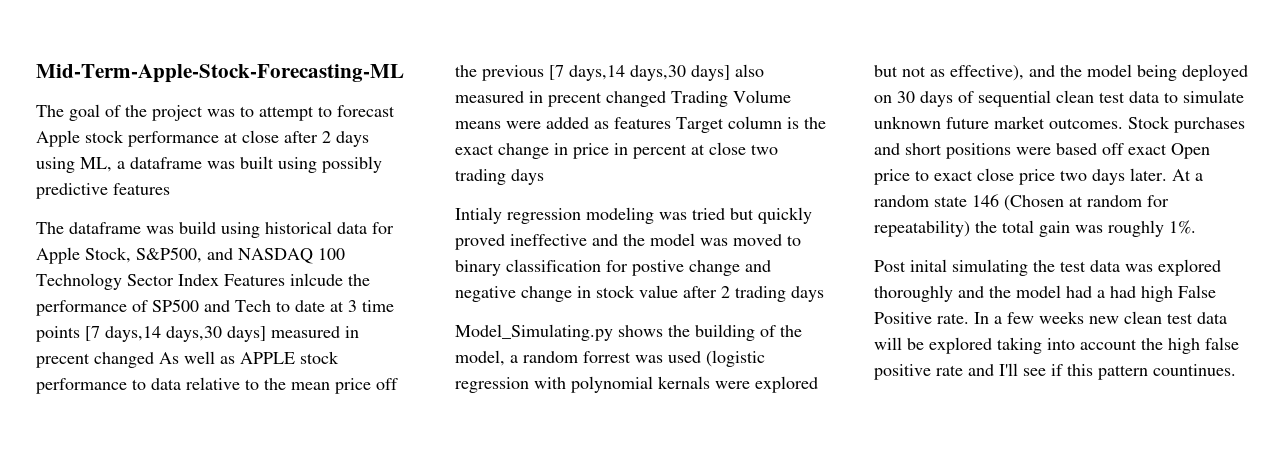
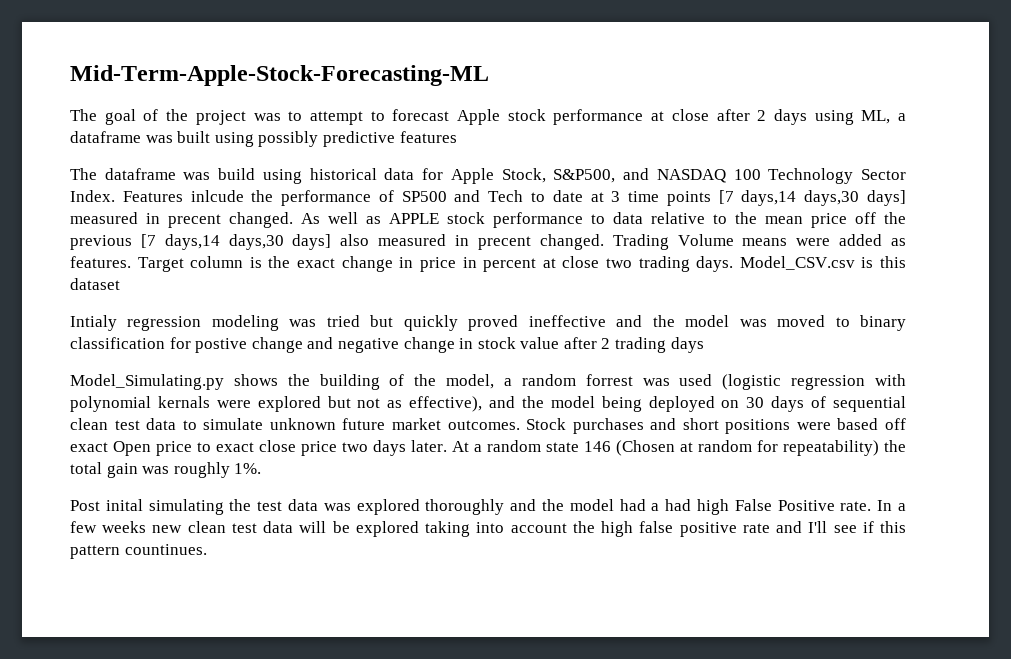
[178,274,219,286] Index -> [70,190,115,202] Index.
[94,352,154,368] changed -> [229,212,293,228] changed.
[606,91,666,107] changed -> [539,234,604,250] changed.
[614,117,671,129] features -> [70,256,131,268] features.
[511,169,544,185] days -> [696,256,906,272] [70,278,120,290] days. Model_CSV.csv is this dataset

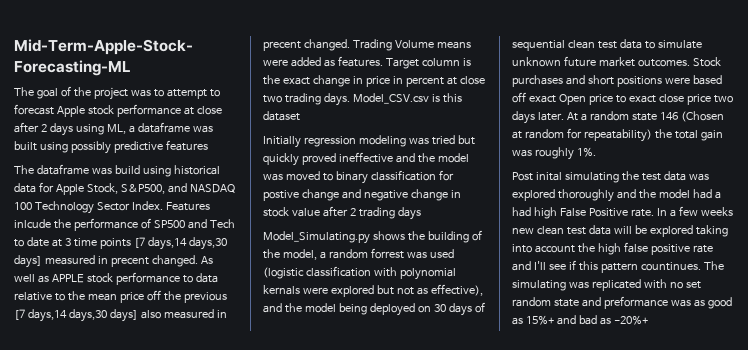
[70,315,117,331] Intialy -> [263,136,301,148] Initially
[791,375,866,390] regression -> [305,266,371,277] classification
(207, 549) none -> [703,261,724,270] [512,279,701,291] [512,296,732,309] [512,315,648,325] The simulating was replicated with no set random state and preformance was as good as 15%+ and bad as -20%+

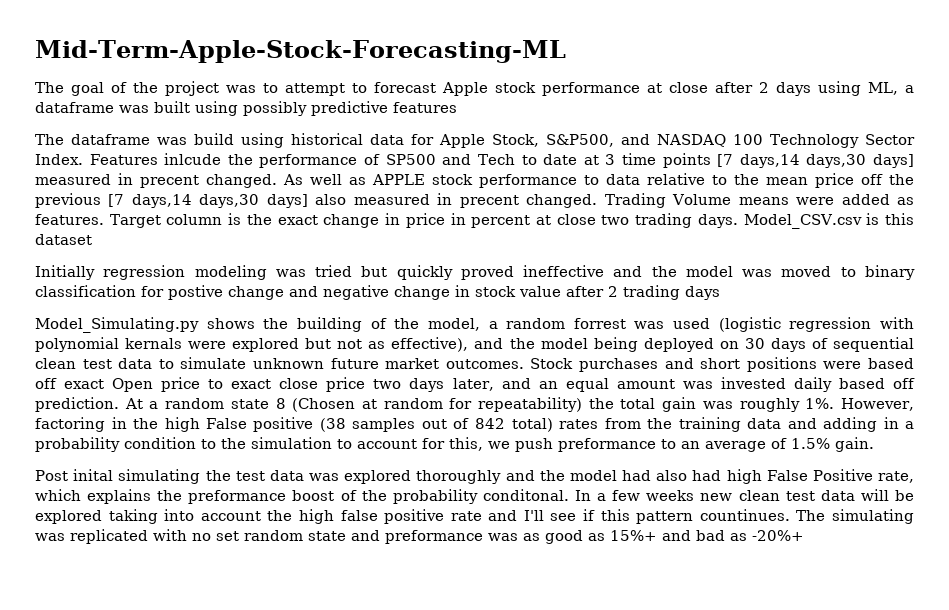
[305,266,371,277] classification -> [789,317,872,332] regression
[537,112,564,121] later. -> [452,377,916,392] [35,397,119,412] later, and an equal amount was invested daily based off prediction.
[659,112,678,120] 146 -> [275,398,286,409] 8
(596, 152) none -> [841,398,915,411] [35,417,915,432] [35,437,874,452] However, factoring in the high False positive (38 samples out of 842 total) rates from the training data and adding in a probability condition to the simulation to account for this, we push preformance to an average of 1.5% gain.
[714,191,721,199] a -> [656,470,688,481] also
[630,209,654,217] rate. -> [877,471,914,483] [35,489,569,504] rate, which explains the preformance boost of the probability conditonal.

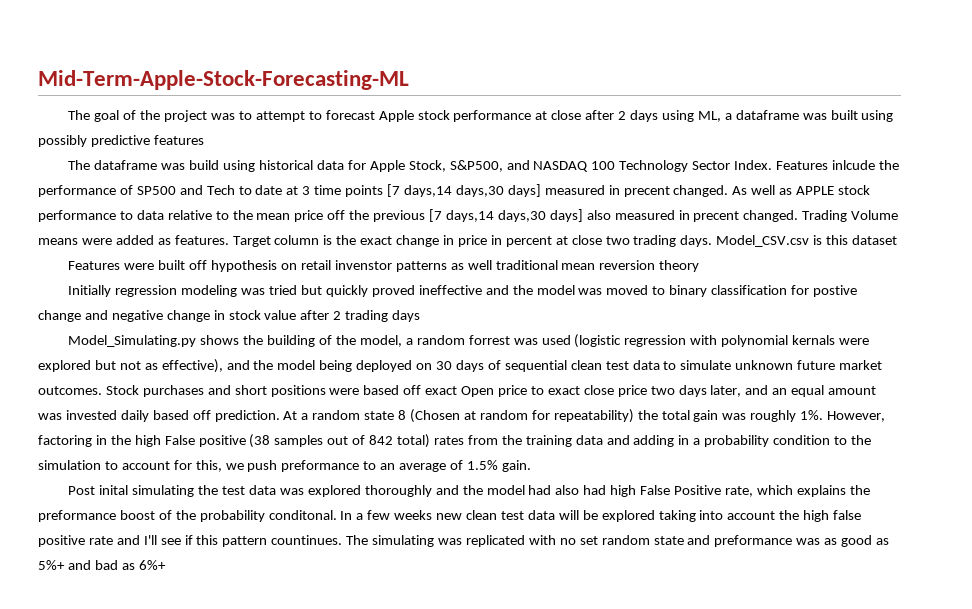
(92, 239) none -> [68,260,700,272] // Features were built off hypothesis on retail invenstor patterns as well traditional mean reversion theory
[610,530,657,541] 15%+ -> [38,560,65,570] 5%+
[752,530,804,541] -20%+ -> [138,560,166,570] 6%+

